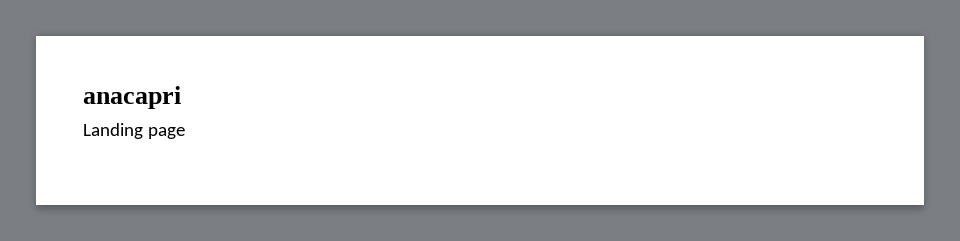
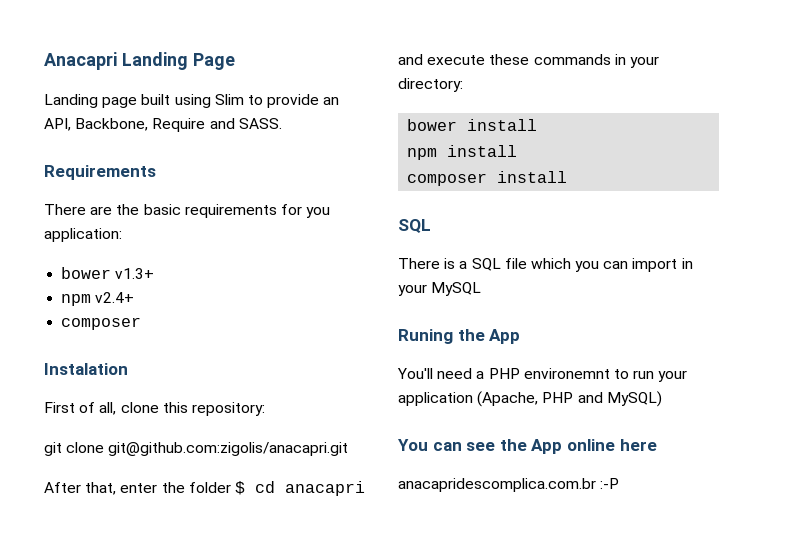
[83,86,181,109] anacapri -> [44,52,235,70] Anacapri Landing Page
(185, 133) none -> [141,94,340,108] [44,118,282,132] [44,165,156,180] [44,204,331,218] [44,228,122,242] [61,267,155,279] [61,292,135,306] [61,317,142,330] [44,363,128,375] [44,402,265,416] [44,442,349,456] [44,481,365,496] [398,54,659,68] [398,78,463,92] [407,119,538,131] [407,145,518,160] [407,171,568,186] [398,219,431,233] [398,258,693,272] [398,282,482,296] [398,329,521,344] [397,368,688,382] [398,391,662,407] [398,439,657,454] [398,478,620,492] built using Slim to provide an API, Backbone, Require and SASS. // Requirements // There are the basic requirements for you application: // bower v1.3+ // npm v2.4+ // composer // Instalation // First of all, clone this repository: // git clone git@github.com:zigolis/anacapri.git // After that, enter the folder $ cd anacapri and execute these commands in your directory: // bower install // npm install // composer install // SQL // There is a SQL file which you can import in your MySQL // Runing the App // You'll need a PHP environemnt to run your application (Apache, PHP and MySQL) // You can see the App online here // anacapridescomplica.com.br :-P

